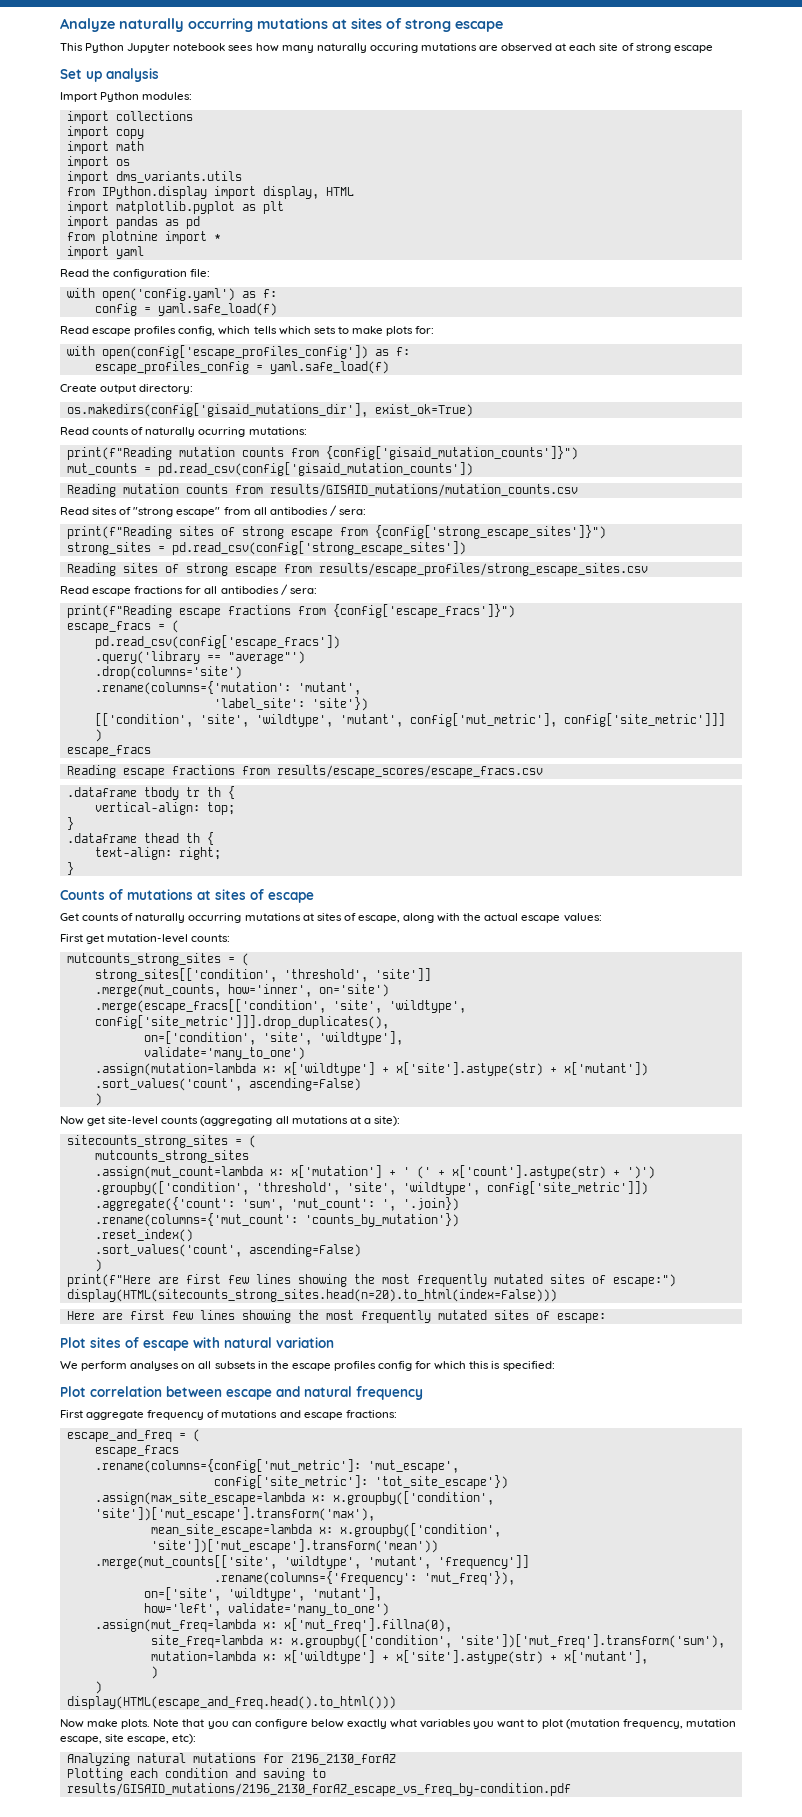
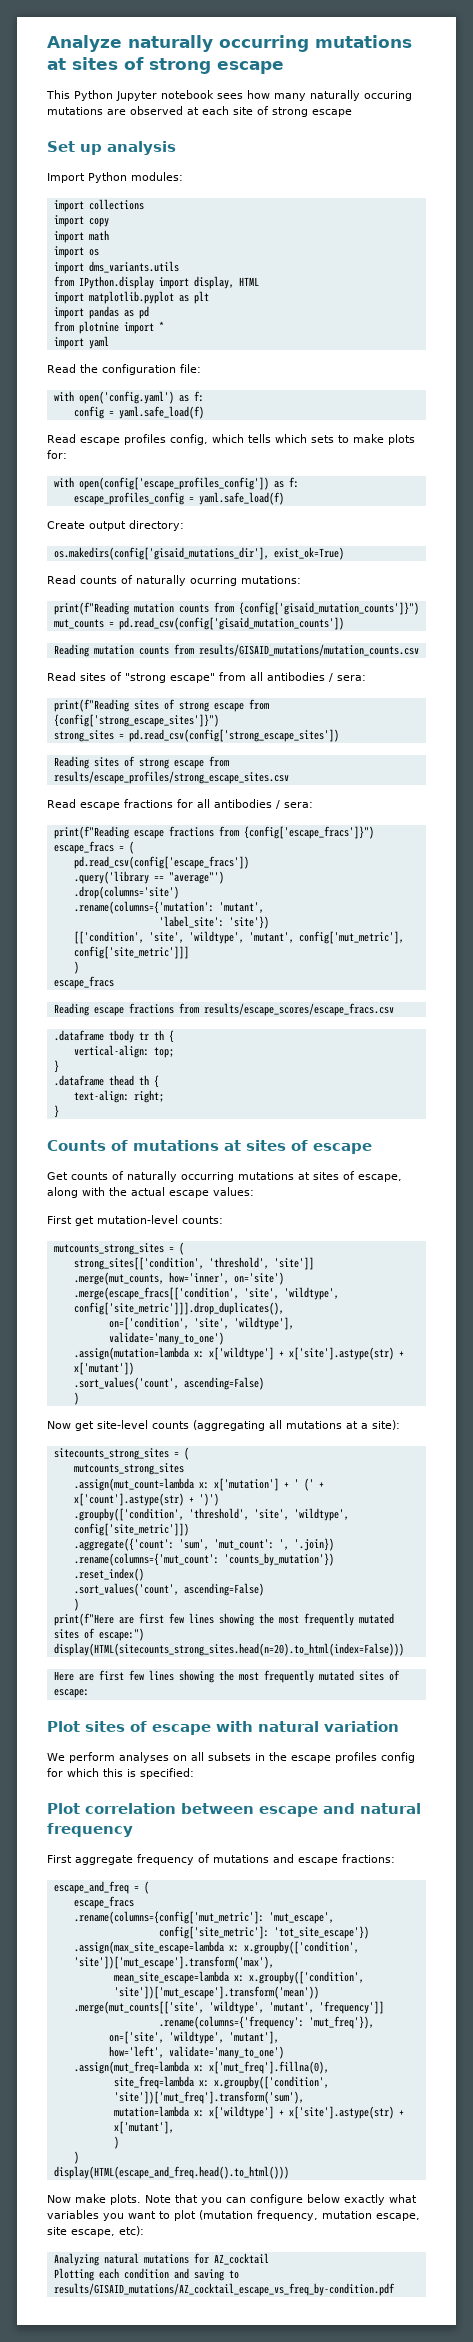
[290,1754,396,1765] 2196_2130_forAZ -> [213,2253,269,2265] AZ_cocktail
[66,1783,571,1796] results/GISAID_mutations/2196_2130_forAZ_escape_vs_freq_by-condition.pdf -> [53,2283,395,2296] results/GISAID_mutations/AZ_cocktail_escape_vs_freq_by-condition.pdf

